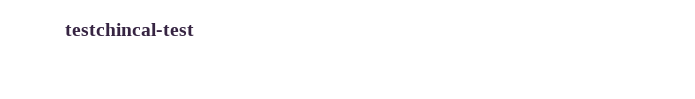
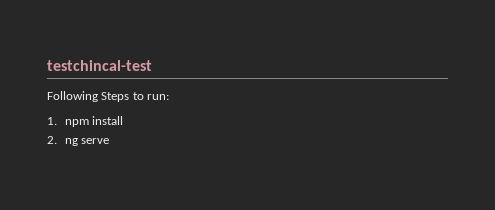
(194, 29) none -> [47,91,170,102] [47,116,124,127] [47,136,110,146] // Following Steps to run: // 1. npm install // 2. ng serve

